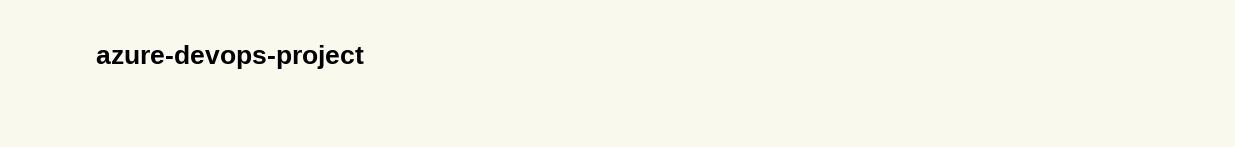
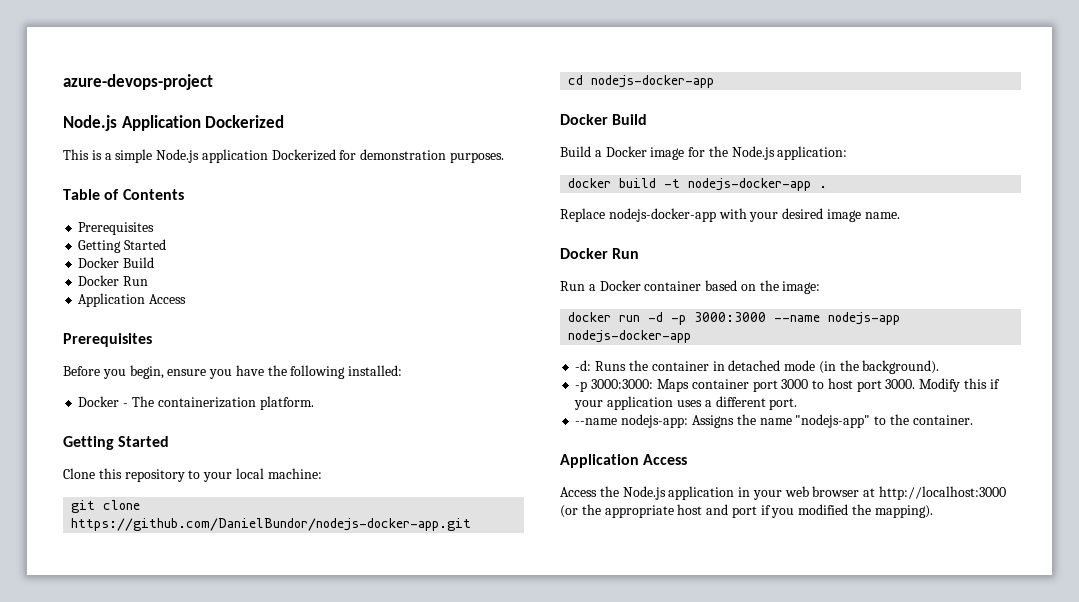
(364, 57) none -> [63,115,285,131] [63,149,505,163] [63,189,184,200] [78,222,155,235] [78,239,167,253] [78,257,155,268] [78,275,149,286] [78,293,187,307] [63,333,152,347] [63,365,403,379] [78,396,314,410] [63,436,170,450] [63,468,322,482] [71,500,141,513] [71,518,472,531] [568,75,715,88] [560,114,648,125] [560,146,848,160] [568,178,828,191] [560,208,900,222] [560,248,640,259] [560,280,821,294] [568,312,901,325] [568,330,692,343] [575,360,940,374] [575,378,1000,392] [574,396,798,410] [575,414,973,428] [560,454,688,468] [560,486,1007,500] [560,504,933,518] // Node.js Application Dockerized // This is a simple Node.js application Dockerized for demonstration purposes. // Table of Contents // Prerequisites // Getting Started // Docker Build // Docker Run // Application Access // Prerequisites // Before you begin, ensure you have the following installed: // Docker - The containerization platform. // Getting Started // Clone this repository to your local machine: // git clone https://github.com/DanielBundor/nodejs-docker-app.git // cd nodejs-docker-app // Docker Build // Build a Docker image for the Node.js application: // docker build -t nodejs-docker-app . // Replace nodejs-docker-app with your desired image name. // Docker Run // Run a Docker container based on the image: // docker run -d -p 3000:3000 --name nodejs-app nodejs-docker-app // -d: Runs the container in detached mode (in the background). // -p 3000:3000: Maps container port 3000 to host port 3000. Modify this if your application uses a different port. // --name nodejs-app: Assigns the name "nodejs-app" to the container. // Application Access // Access the Node.js application in your web browser at http://localhost:3000 (or the appropriate host and port if you modified the mapping).

